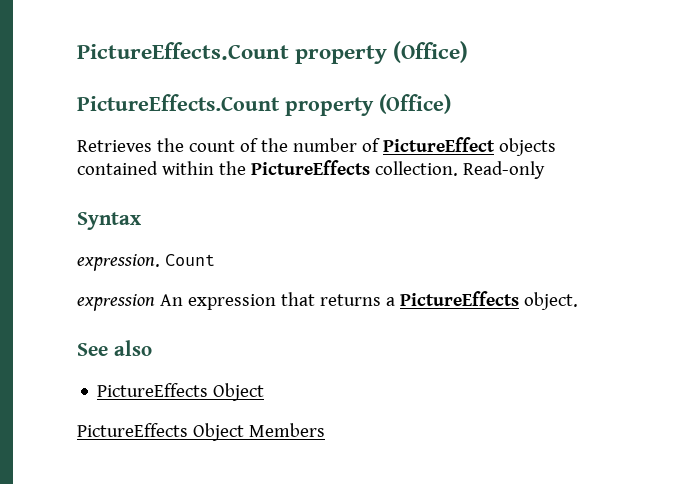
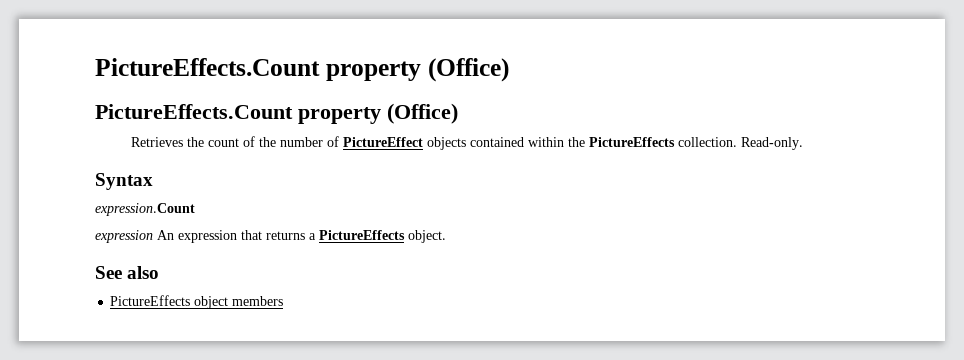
[462,161,545,179] Read-only -> [741,137,804,150] Read-only.
[77,254,215,271] expression. Count -> [95,203,195,216] expression.Count
[213,383,265,401] [77,423,325,441] Object // PictureEffects Object Members -> [194,296,284,309] object members

